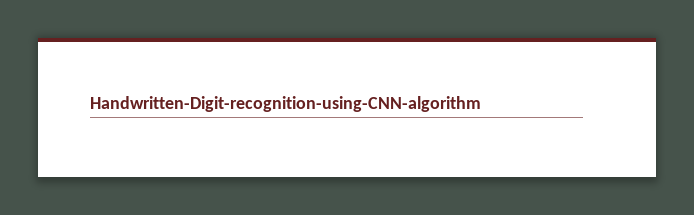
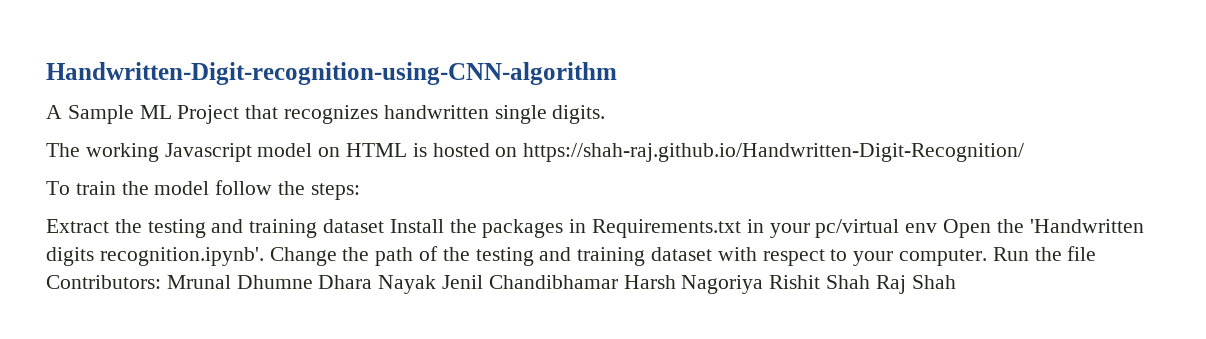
(481, 104) none -> [46,105,606,124] [46,143,1025,162] [46,180,360,200] [46,219,1144,238] [46,246,1097,266] [46,275,956,294] // A Sample ML Project that recognizes handwritten single digits. // The working Javascript model on HTML is hosted on https://shah-raj.github.io/Handwritten-Digit-Recognition/ // To train the model follow the steps: // Extract the testing and training dataset Install the packages in Requirements.txt in your pc/virtual env Open the 'Handwritten digits recognition.ipynb'. Change the path of the testing and training dataset with respect to your computer. Run the file Contributors: Mrunal Dhumne Dhara Nayak Jenil Chandibhamar Harsh Nagoriya Rishit Shah Raj Shah

